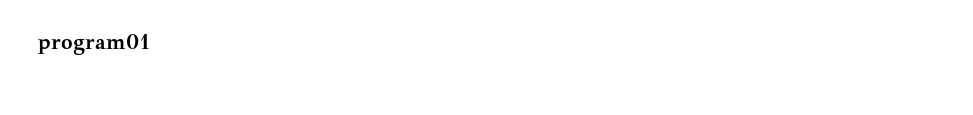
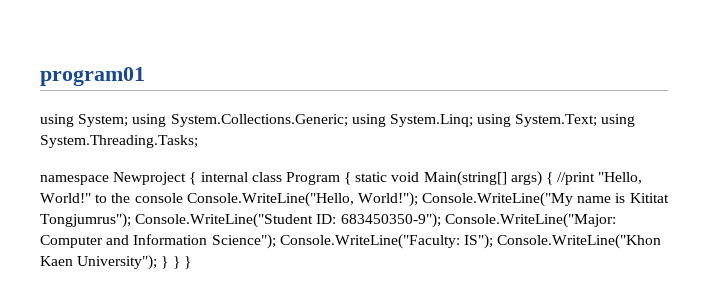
(150, 44) none -> [40,114,636,127] [40,135,198,148] [40,171,643,186] [40,192,669,207] [40,213,616,228] [40,234,662,249] [40,255,191,270] // using System; using System.Collections.Generic; using System.Linq; using System.Text; using System.Threading.Tasks; // namespace Newproject { internal class Program { static void Main(string[] args) { //print "Hello, World!" to the console Console.WriteLine("Hello, World!"); Console.WriteLine("My name is Kititat Tongjumrus"); Console.WriteLine("Student ID: 683450350-9"); Console.WriteLine("Major: Computer and Information Science"); Console.WriteLine("Faculty: IS"); Console.WriteLine("Khon Kaen University"); } } }

